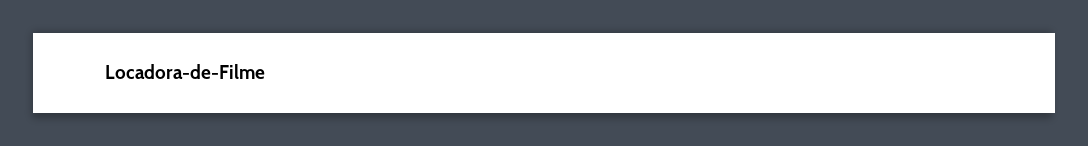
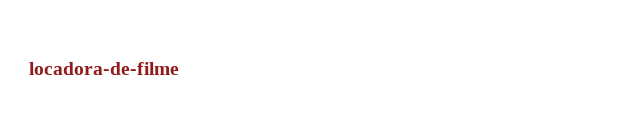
[105,64,265,79] Locadora-de-Filme -> [29,62,179,75] locadora-de-filme

